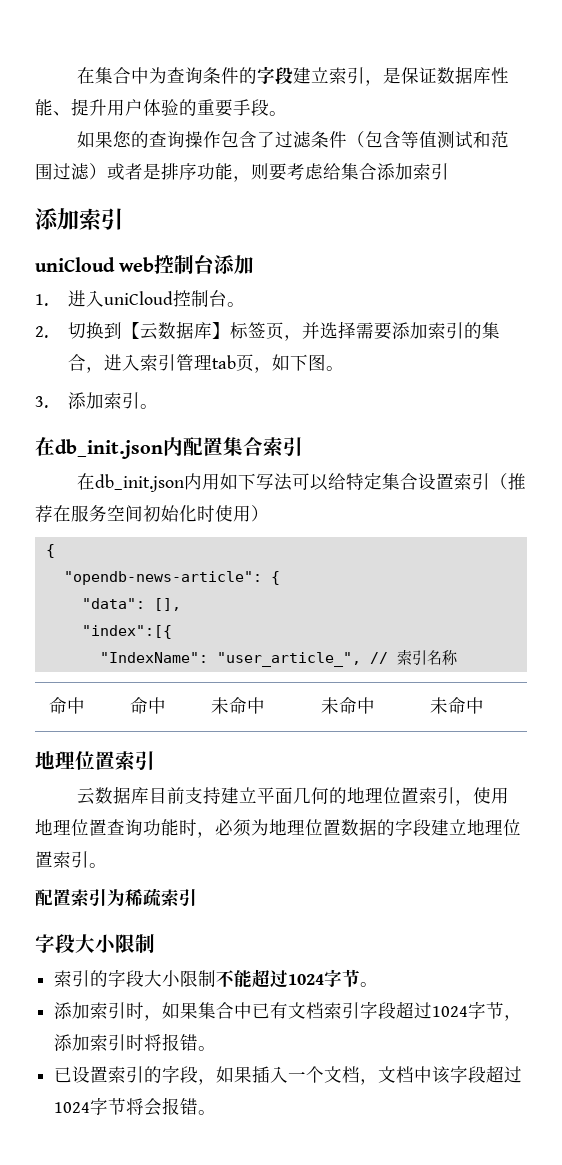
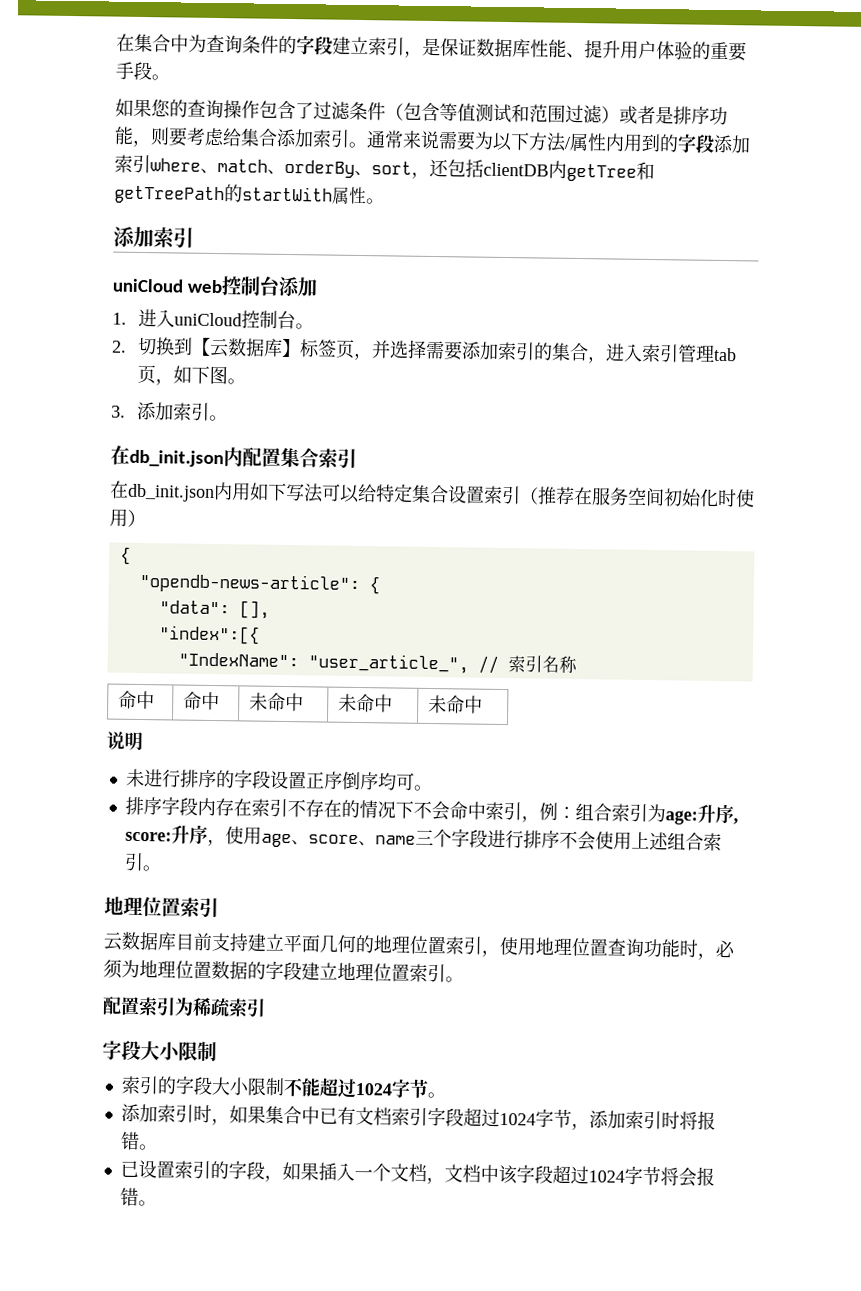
(449, 171) none -> [348,130,751,154] [114,154,655,182] [114,184,385,205] 。通常来说需要为以下方法/属性内用到的字段添加索引where、match、orderBy、sort，还包括clientDB内getTree和getTreePath的startWith属性。
(484, 705) none -> [106,731,143,751] [125,768,433,792] [124,796,739,825] [124,824,722,852] [123,852,161,872] // 说明 // 未进行排序的字段设置正序倒序均可。 // 排序字段内存在索引不存在的情况下不会命中索引，例：组合索引为age:升序, score:升序，使用age、score、name三个字段进行排序不会使用上述组合索引。

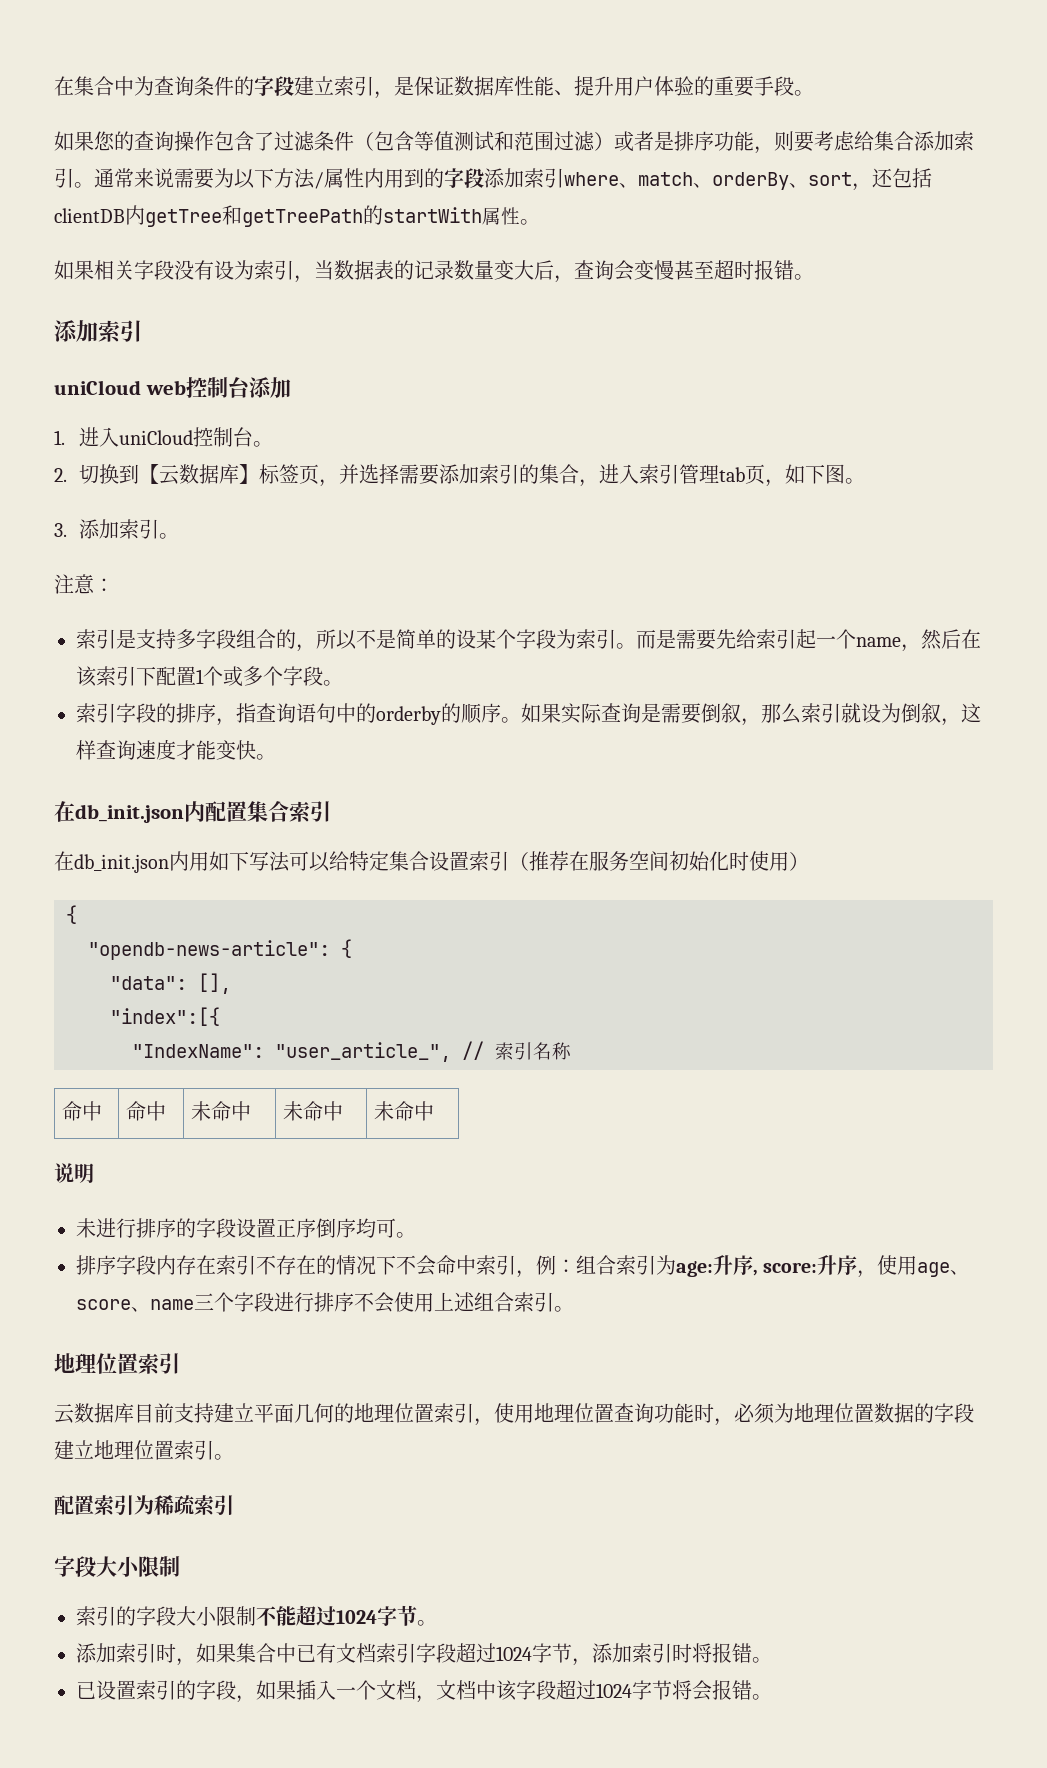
(385, 201) none -> [54,260,814,283] // 如果相关字段没有设为索引，当数据表的记录数量变大后，查询会变慢甚至超时报错。
(229, 418) none -> [54,574,114,594] [76,629,981,652] [76,666,343,687] [76,703,981,726] [76,739,276,760] // 注意： // 索引是支持多字段组合的，所以不是简单的设某个字段为索引。而是需要先给索引起一个name，然后在该索引下配置1个或多个字段。 // 索引字段的排序，指查询语句中的orderby的顺序。如果实际查询是需要倒叙，那么索引就设为倒叙，这样查询速度才能变快。

